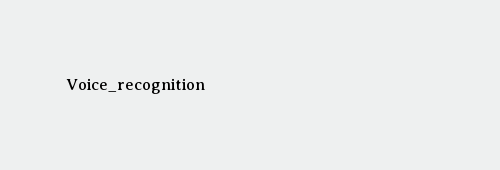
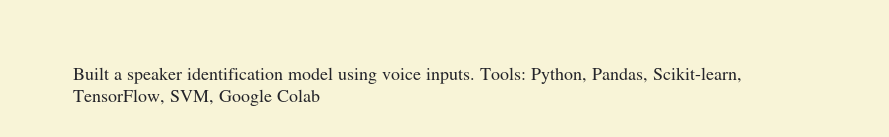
[66,78,205,94] Voice_recognition -> [73,67,742,84] [73,89,320,106] Built a speaker identification model using voice inputs. Tools: Python, Pandas, Scikit-learn, TensorFlow, SVM, Google Colab

